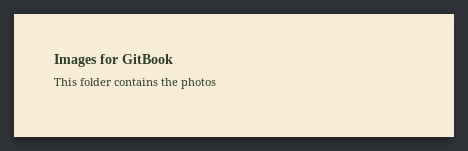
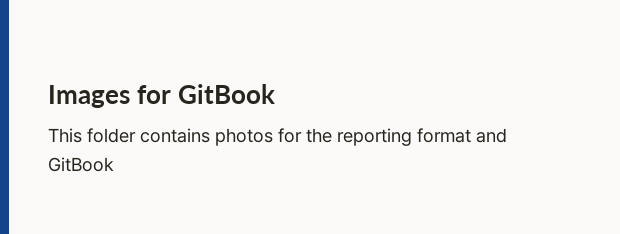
[161,78,216,89] the photos -> [215,128,507,146] [48,157,114,172] photos for the reporting format and GitBook

